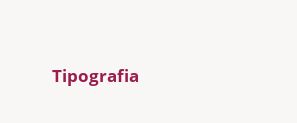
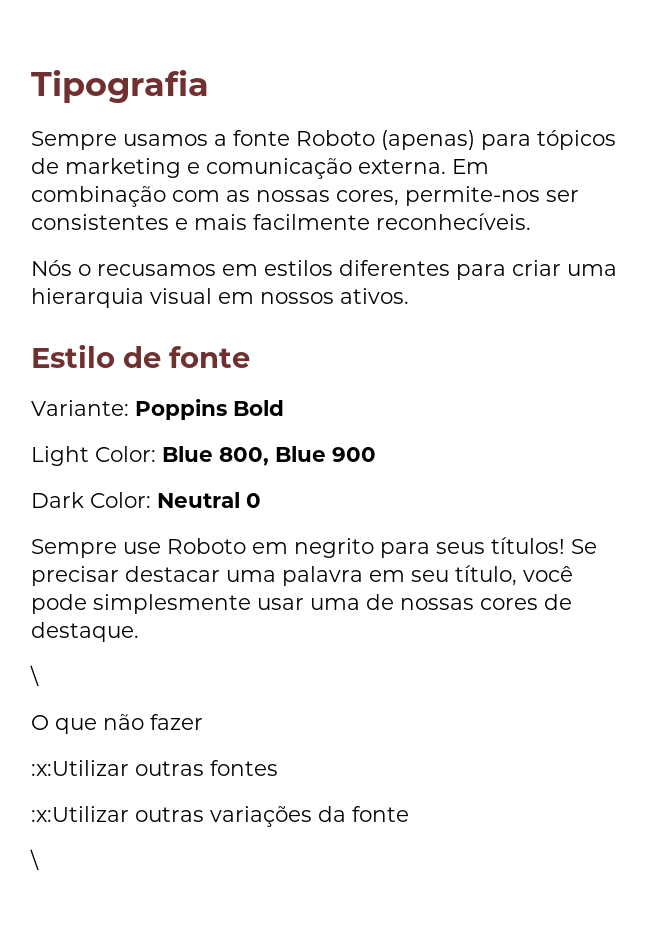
(139, 77) none -> [31,130,616,150] [31,158,489,179] [31,186,579,207] [31,213,531,230] [31,260,617,280] [31,288,409,308] [31,344,250,368] [31,399,284,420] [31,446,376,466] [31,492,261,508] [31,537,597,558] [31,565,573,586] [31,594,572,614] [31,622,139,642] [30,665,39,686] [31,714,203,734] [31,760,278,776] [31,806,409,827] [30,849,39,870] // Sempre usamos a fonte Roboto (apenas) para tópicos de marketing e comunicação externa. Em combinação com as nossas cores, permite-nos ser consistentes e mais facilmente reconhecíveis. // Nós o recusamos em estilos diferentes para criar uma hierarquia visual em nossos ativos. // Estilo de fonte // Variante: Poppins Bold // Light Color: Blue 800, Blue 900 // Dark Color: Neutral 0 // Sempre use Roboto em negrito para seus títulos! Se precisar destacar uma palavra em seu título, você pode simplesmente usar uma de nossas cores de destaque. // \ // O que não fazer // :x:Utilizar outras fontes // :x:Utilizar outras variações da fonte // \

